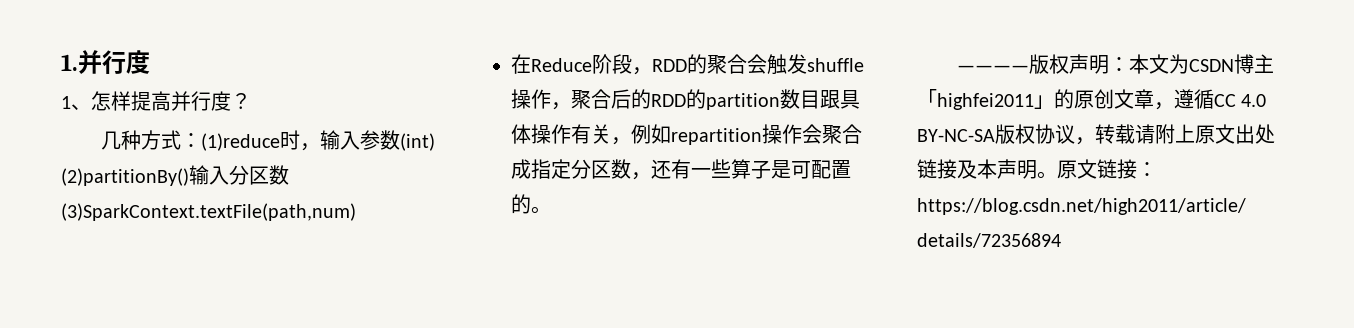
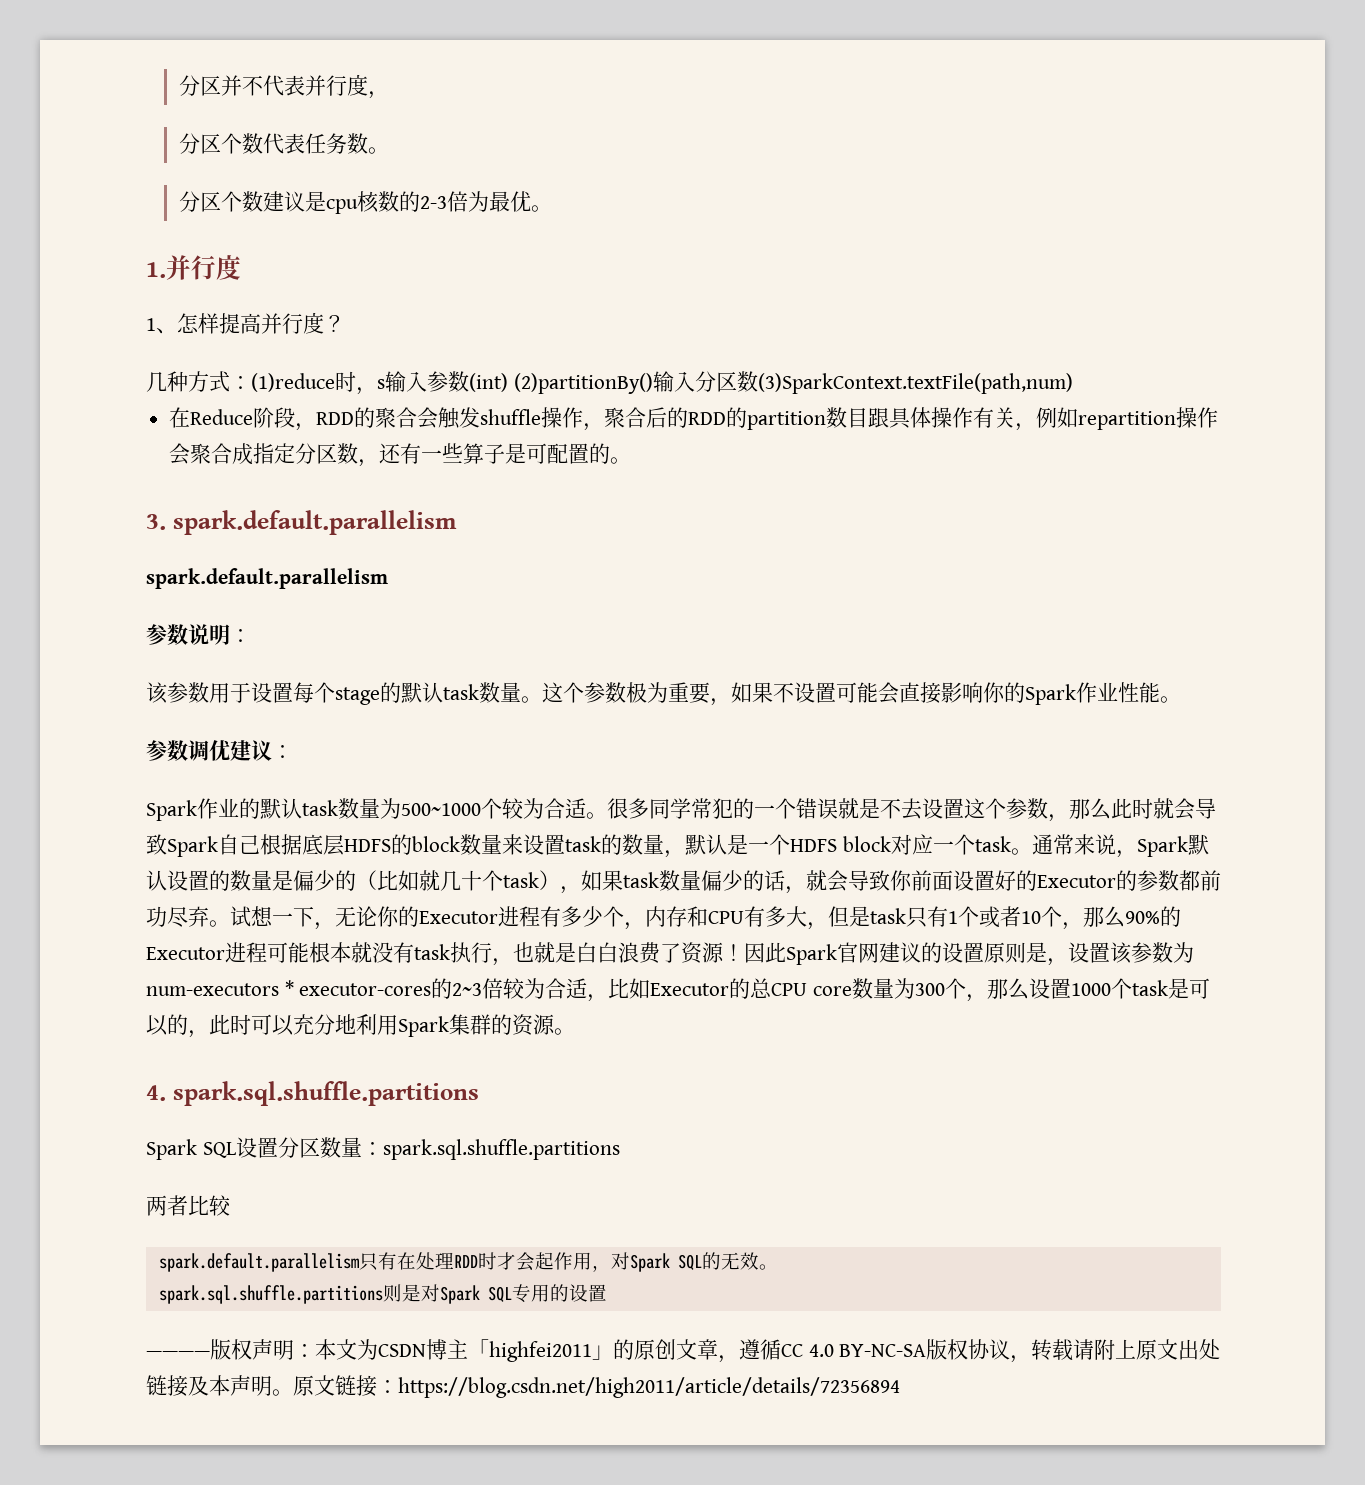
(61, 62) none -> [178,74,389,99] [178,133,389,154] [178,191,552,214] 分区并不代表并行度， // 分区个数代表任务数。 // 分区个数建议是cpu核数的2-3倍为最优。 //
(321, 147) none -> [377,379,385,389] s
(551, 210) none -> [146,510,457,535] [146,568,388,589] [146,624,251,645] [146,682,1181,706] [146,740,293,761] [146,798,1216,822] [146,834,1209,858] [146,870,1221,894] [146,906,1181,930] [146,942,1194,966] [146,978,1211,1002] [146,1014,575,1038] [146,1081,479,1106] [146,1137,620,1160] [146,1195,231,1216] [158,1252,778,1272] [158,1284,607,1304] // 3. spark.default.parallelism // spark.default.parallelism // 参数说明： // 该参数用于设置每个stage的默认task数量。这个参数极为重要，如果不设置可能会直接影响你的Spark作业性能。 // 参数调优建议： // Spark作业的默认task数量为500~1000个较为合适。很多同学常犯的一个错误就是不去设置这个参数，那么此时就会导致Spark自己根据底层HDFS的block数量来设置task的数量，默认是一个HDFS block对应一个task。通常来说，Spark默认设置的数量是偏少的（比如就几十个task），如果task数量偏少的话，就会导致你前面设置好的Executor的参数都前功尽弃。试想一下，无论你的Executor进程有多少个，内存和CPU有多大，但是task只有1个或者10个，那么90%的Executor进程可能根本就没有task执行，也就是白白浪费了资源！因此Spark官网建议的设置原则是，设置该参数为num-executors * executor-cores的2~3倍较为合适，比如Executor的总CPU core数量为300个，那么设置1000个task是可以的，此时可以充分地利用Spark集群的资源。 // 4. spark.sql.shuffle.partitions // Spark SQL设置分区数量：spark.sql.shuffle.partitions // 两者比较 // spark.default.parallelism只有在处理RDD时才会起作用，对Spark SQL的无效。 // spark.sql.shuffle.partitions则是对Spark SQL专用的设置

